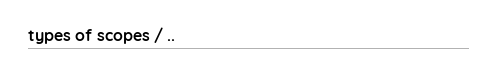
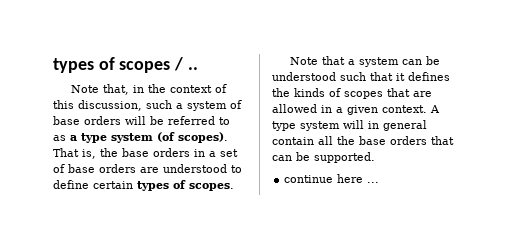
(176, 40) none -> [70,84,227,95] [53,100,242,111] [53,116,230,125] [53,132,228,143] [53,148,238,159] [53,164,242,173] [53,180,234,191] [289,56,440,67] [272,72,450,81] [272,88,432,99] [272,104,440,115] [272,120,427,131] [272,136,454,145] [272,152,375,163] [284,174,380,183] // Note that, in the context of this discussion, such a system of base orders will be referred to as a type system (of scopes). That is, the base orders in a set of base orders are understood to define certain types of scopes. // Note that a system can be understood such that it defines the kinds of scopes that are allowed in a given context. A type system will in general contain all the base orders that can be supported. // continue here ...

